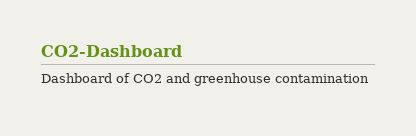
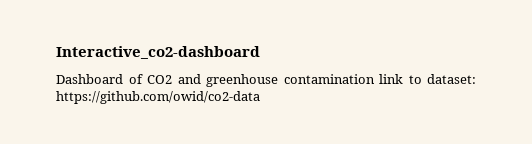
[41,45,182,57] CO2-Dashboard -> [56,46,260,59] Interactive_co2-dashboard
(369, 78) none -> [379,74,476,84] [56,91,260,104] link to dataset: https://github.com/owid/co2-data

